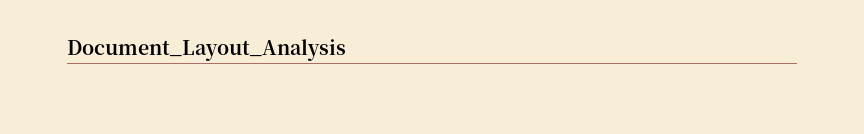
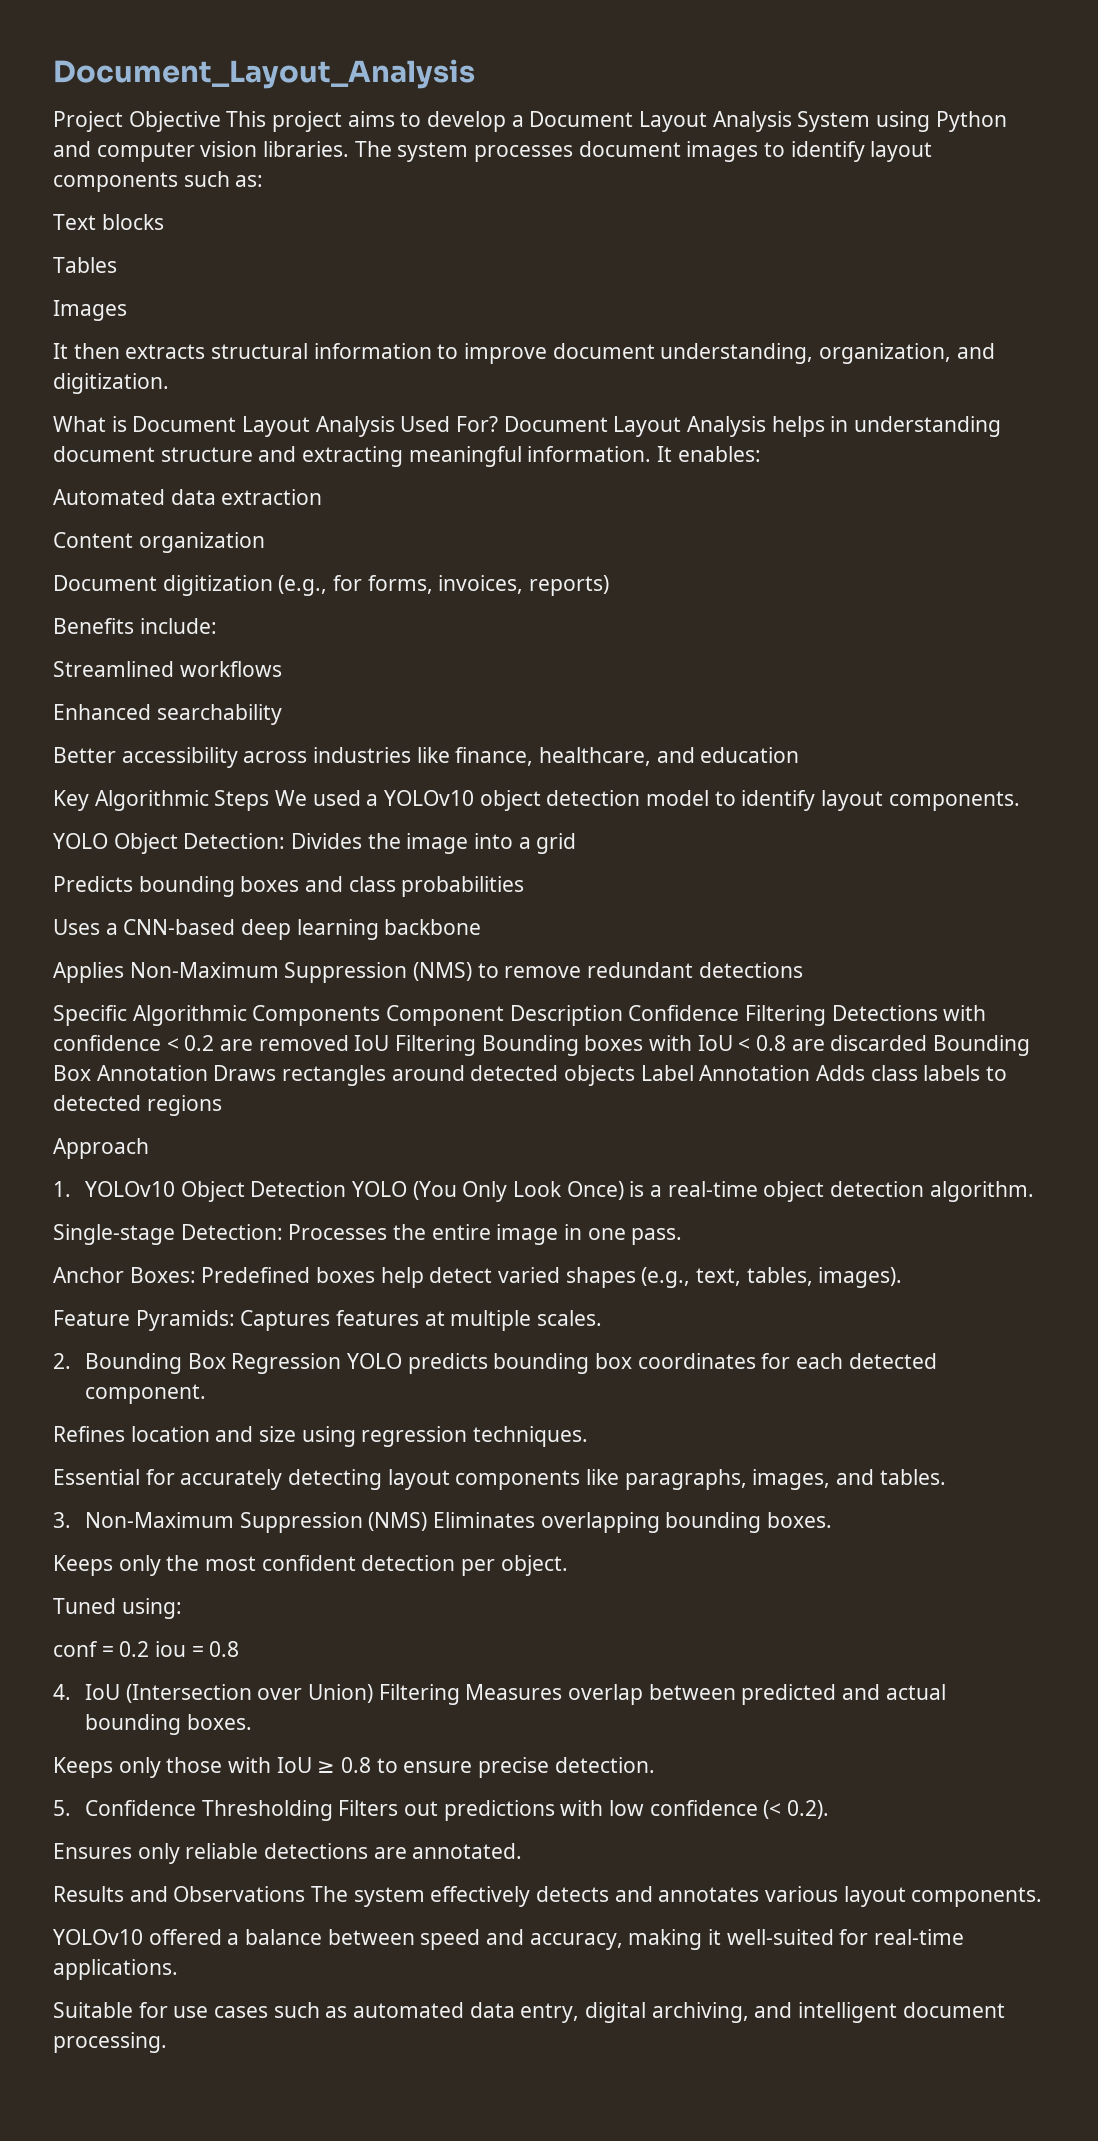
(346, 50) none -> [53,111,1007,132] [53,141,933,162] [53,171,264,192] [53,214,164,230] [53,257,117,273] [53,300,127,321] [53,343,995,364] [53,373,169,394] [53,416,1002,437] [53,446,761,467] [53,489,323,505] [53,532,265,553] [53,575,610,596] [53,618,217,634] [53,661,282,677] [53,704,282,725] [53,747,800,768] [53,790,1020,811] [53,833,577,854] [53,876,525,897] [53,919,482,940] [53,962,803,983] [53,1005,987,1026] [53,1035,1031,1056] [53,1065,1008,1086] [53,1095,222,1116] [53,1138,149,1159] [53,1181,1034,1202] [53,1224,683,1245] [53,1267,903,1288] [53,1310,603,1331] [53,1353,937,1374] [84,1384,206,1404] [53,1426,589,1447] [53,1469,946,1490] [53,1512,832,1533] [53,1555,568,1576] [53,1598,182,1619] [53,1641,240,1657] [53,1684,946,1705] [84,1714,252,1735] [53,1757,655,1778] [53,1800,829,1821] [53,1843,523,1864] [53,1886,1043,1907] [53,1929,965,1950] [53,1959,178,1980] [53,2002,1005,2023] [53,2032,167,2053] // Project Objective This project aims to develop a Document Layout Analysis System using Python and computer vision libraries. The system processes document images to identify layout components such as: // Text blocks // Tables // Images // It then extracts structural information to improve document understanding, organization, and digitization. // What is Document Layout Analysis Used For? Document Layout Analysis helps in understanding document structure and extracting meaningful information. It enables: // Automated data extraction // Content organization // Document digitization (e.g., for forms, invoices, reports) // Benefits include: // Streamlined workflows // Enhanced searchability // Better accessibility across industries like finance, healthcare, and education // Key Algorithmic Steps We used a YOLOv10 object detection model to identify layout components. // YOLO Object Detection: Divides the image into a grid // Predicts bounding boxes and class probabilities // Uses a CNN-based deep learning backbone // Applies Non-Maximum Suppression (NMS) to remove redundant detections // Specific Algorithmic Components Component Description Confidence Filtering Detections with confidence < 0.2 are removed IoU Filtering Bounding boxes with IoU < 0.8 are discarded Bounding Box Annotation Draws rectangles around detected objects Label Annotation Adds class labels to detected regions // Approach // 1. YOLOv10 Object Detection YOLO (You Only Look Once) is a real-time object detection algorithm. // Single-stage Detection: Processes the entire image in one pass. // Anchor Boxes: Predefined boxes help detect varied shapes (e.g., text, tables, images). // Feature Pyramids: Captures features at multiple scales. // 2. Bounding Box Regression YOLO predicts bounding box coordinates for each detected component. // Refines location and size using regression techniques. // Essential for accurately detecting layout components like paragraphs, images, and tables. // 3. Non-Maximum Suppression (NMS) Eliminates overlapping bounding boxes. // Keeps only the most confident detection per object. // Tuned using: // conf = 0.2 iou = 0.8 // 4. IoU (Intersection over Union) Filtering Measures overlap between predicted and actual bounding boxes. // Keeps only those with IoU ≥ 0.8 to ensure precise detection. // 5. Confidence Thresholding Filters out predictions with low confidence (< 0.2). // Ensures only reliable detections are annotated. // Results and Observations The system effectively detects and annotates various layout components. // YOLOv10 offered a balance between speed and accuracy, making it well-suited for real-time applications. // Suitable for use cases such as automated data entry, digital archiving, and intelligent document processing.

